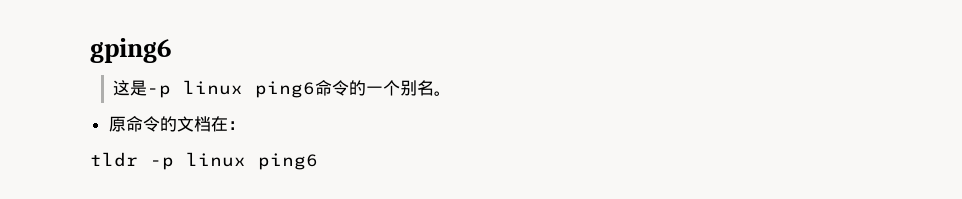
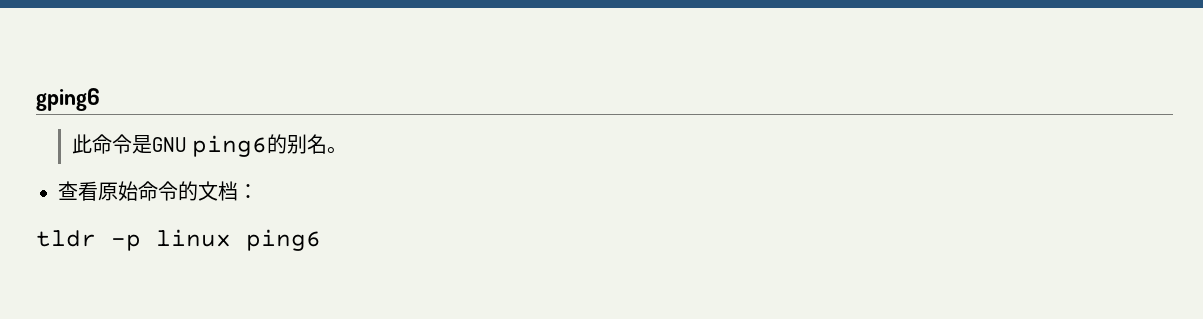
[113,80,401,98] 这是-p linux ping6命令的一个 -> [72,134,287,157] 此命令是GNU ping6的
[108,116,126,132] 原 -> [58,181,138,201] 查看原始
[210,116,228,132] 在 -> (238, 191) none

